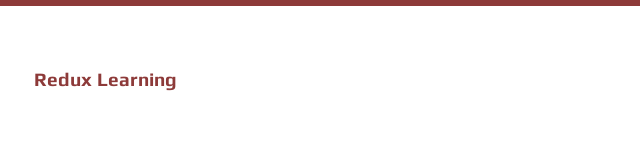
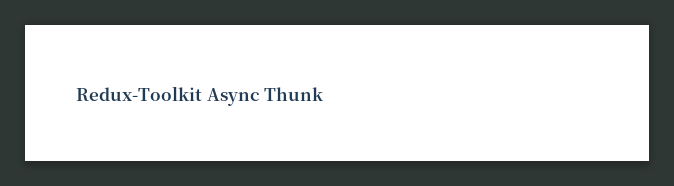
[34,72,178,91] Redux Learning -> [76,86,324,106] Redux-Toolkit Async Thunk

